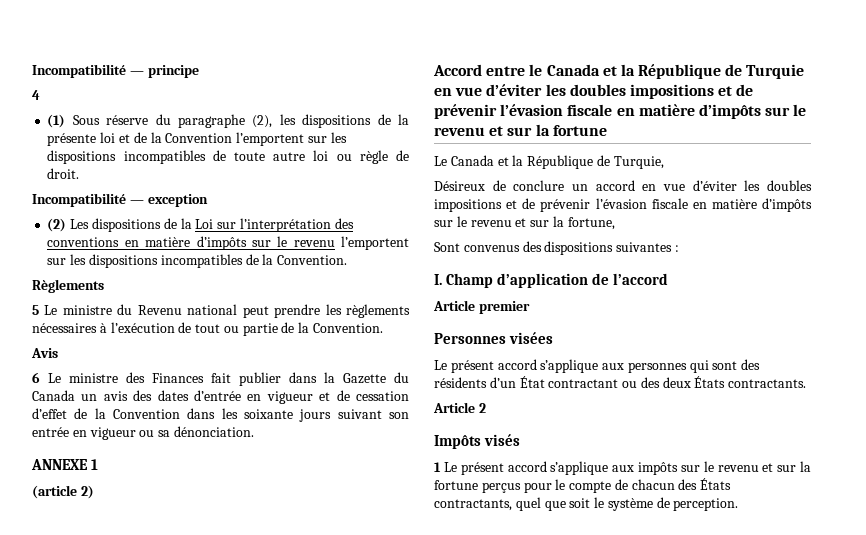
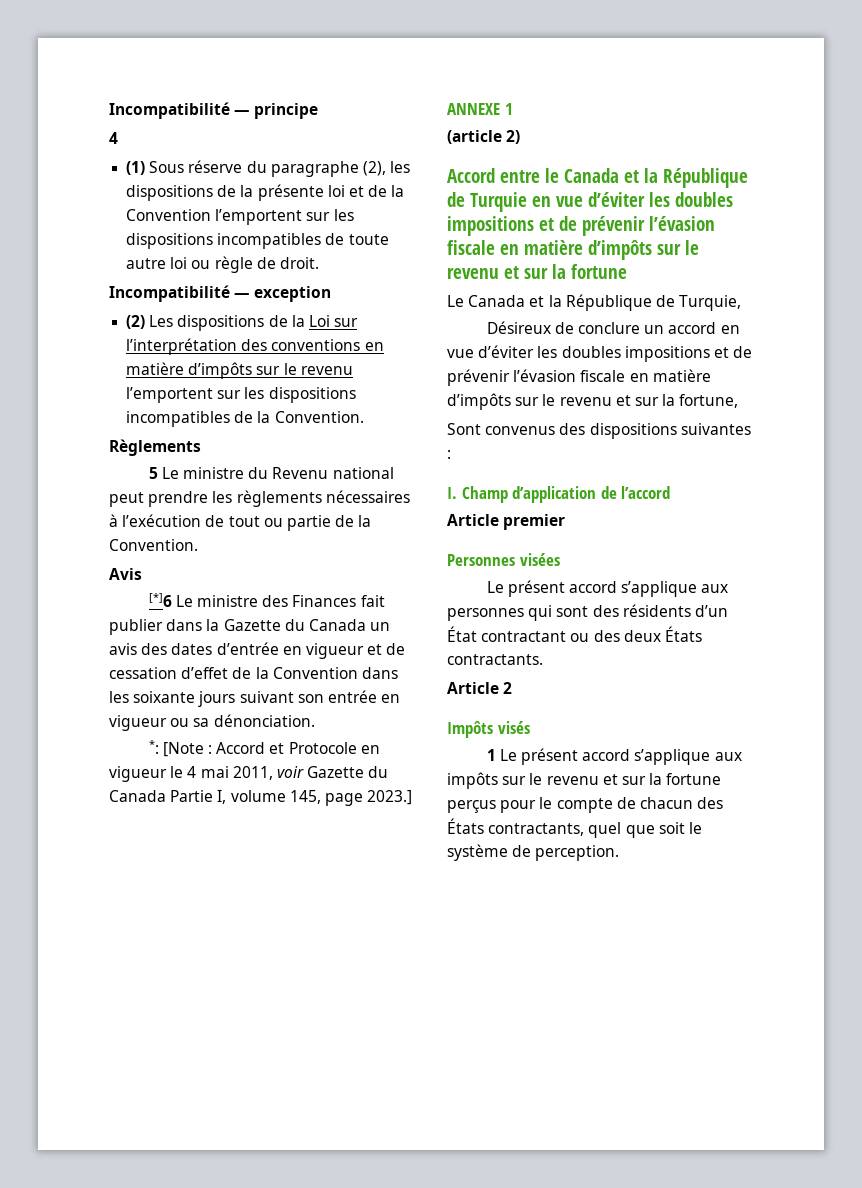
[32,372,40,383] 6 -> [148,593,172,607] [*]6
(254, 431) none -> [148,740,380,757] [109,766,389,782] [109,790,413,806] // *: [Note : Accord et Protocole en vigueur le 4 mai 2011, voir Gazette du Canada Partie I, volume 145, page 2023.]

